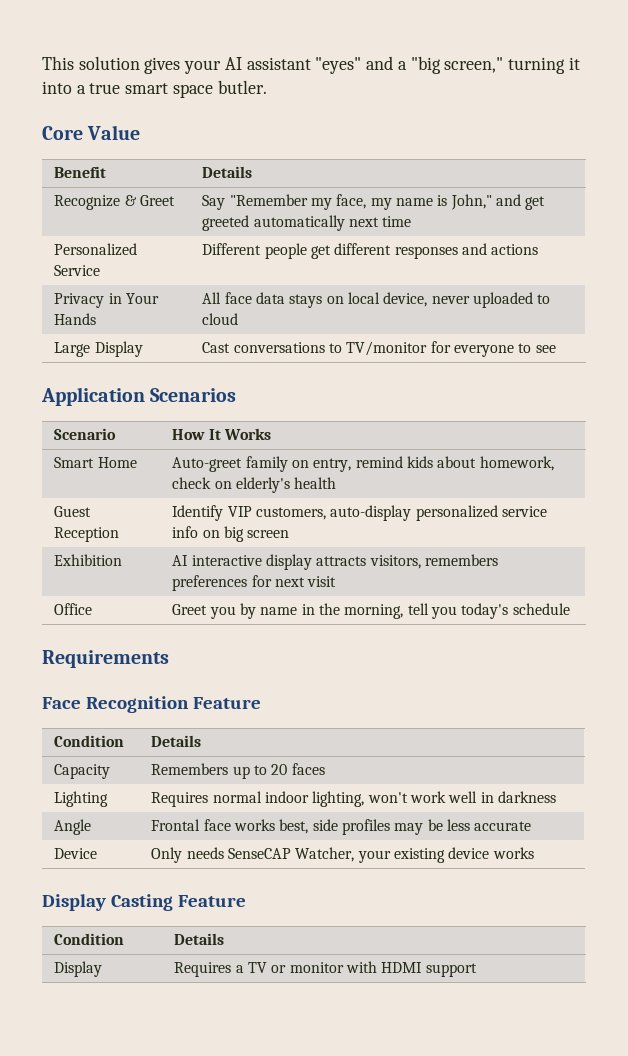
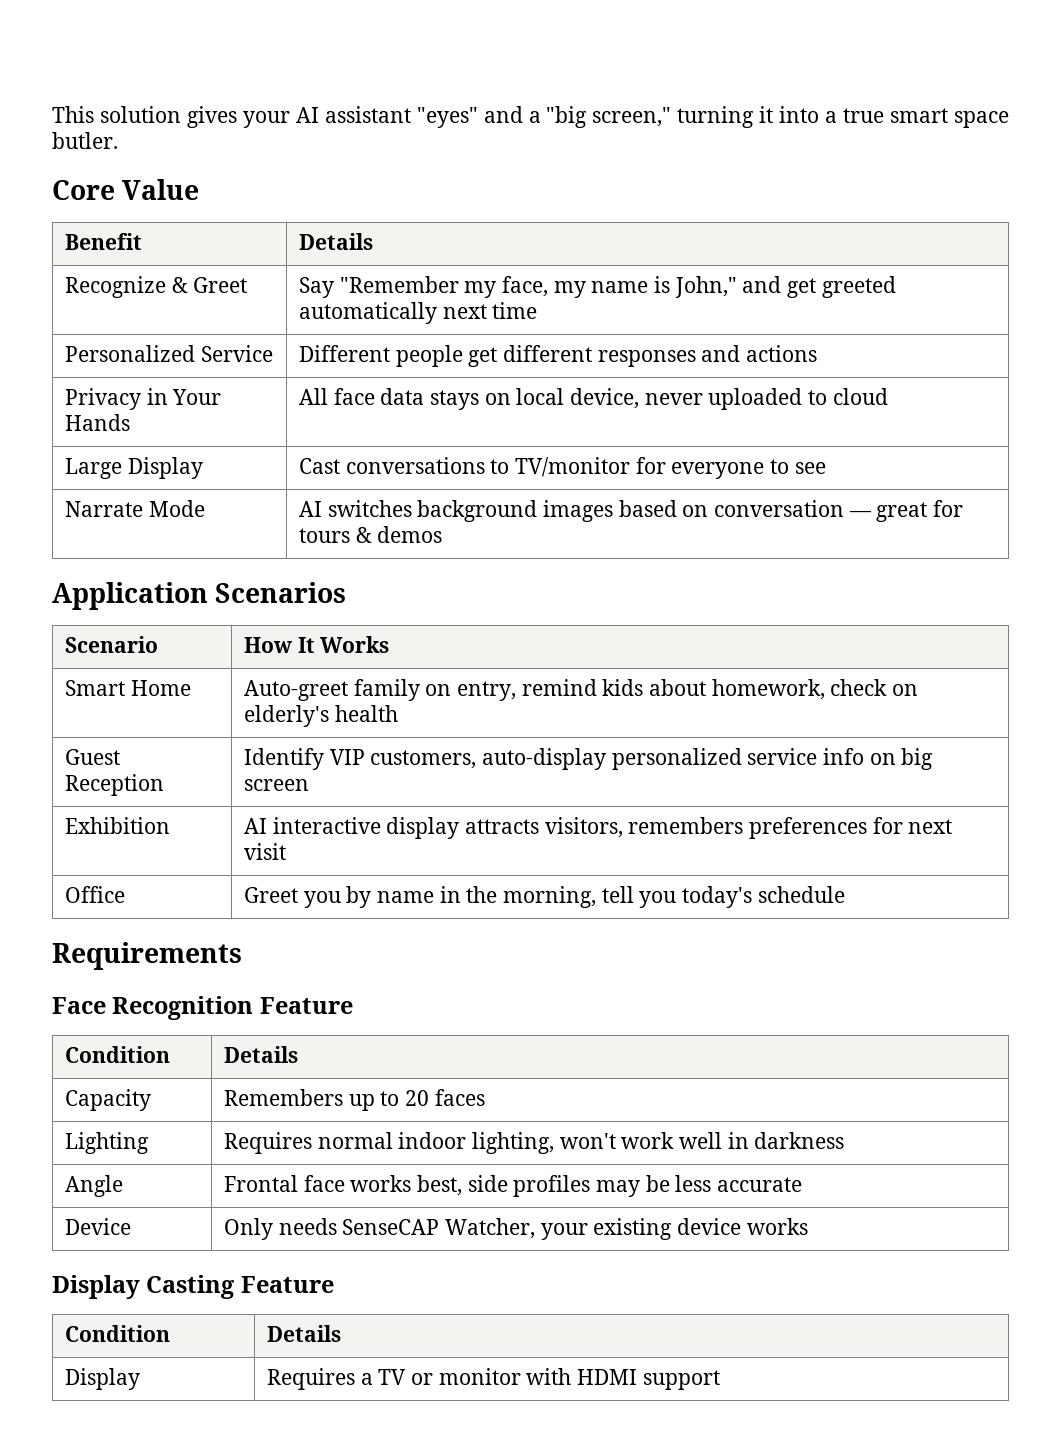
(556, 349) none -> [64,500,205,517] [298,500,963,522] [298,526,443,543] // Narrate Mode | AI switches background images based on conversation — great for tours & demos

